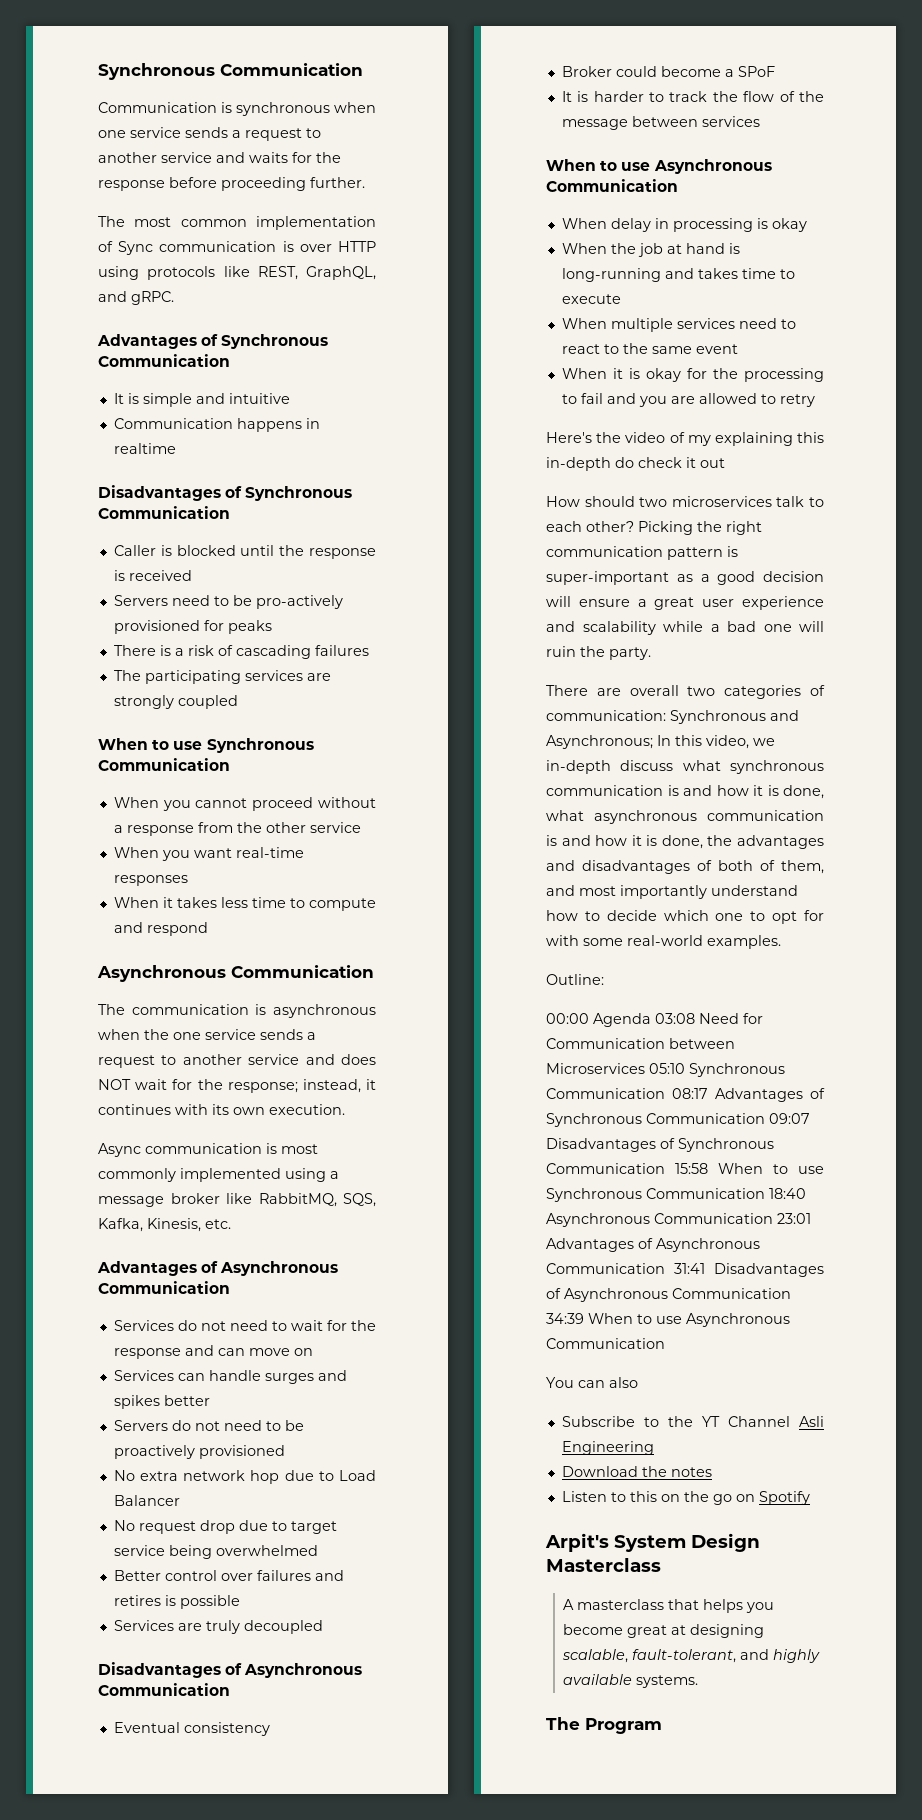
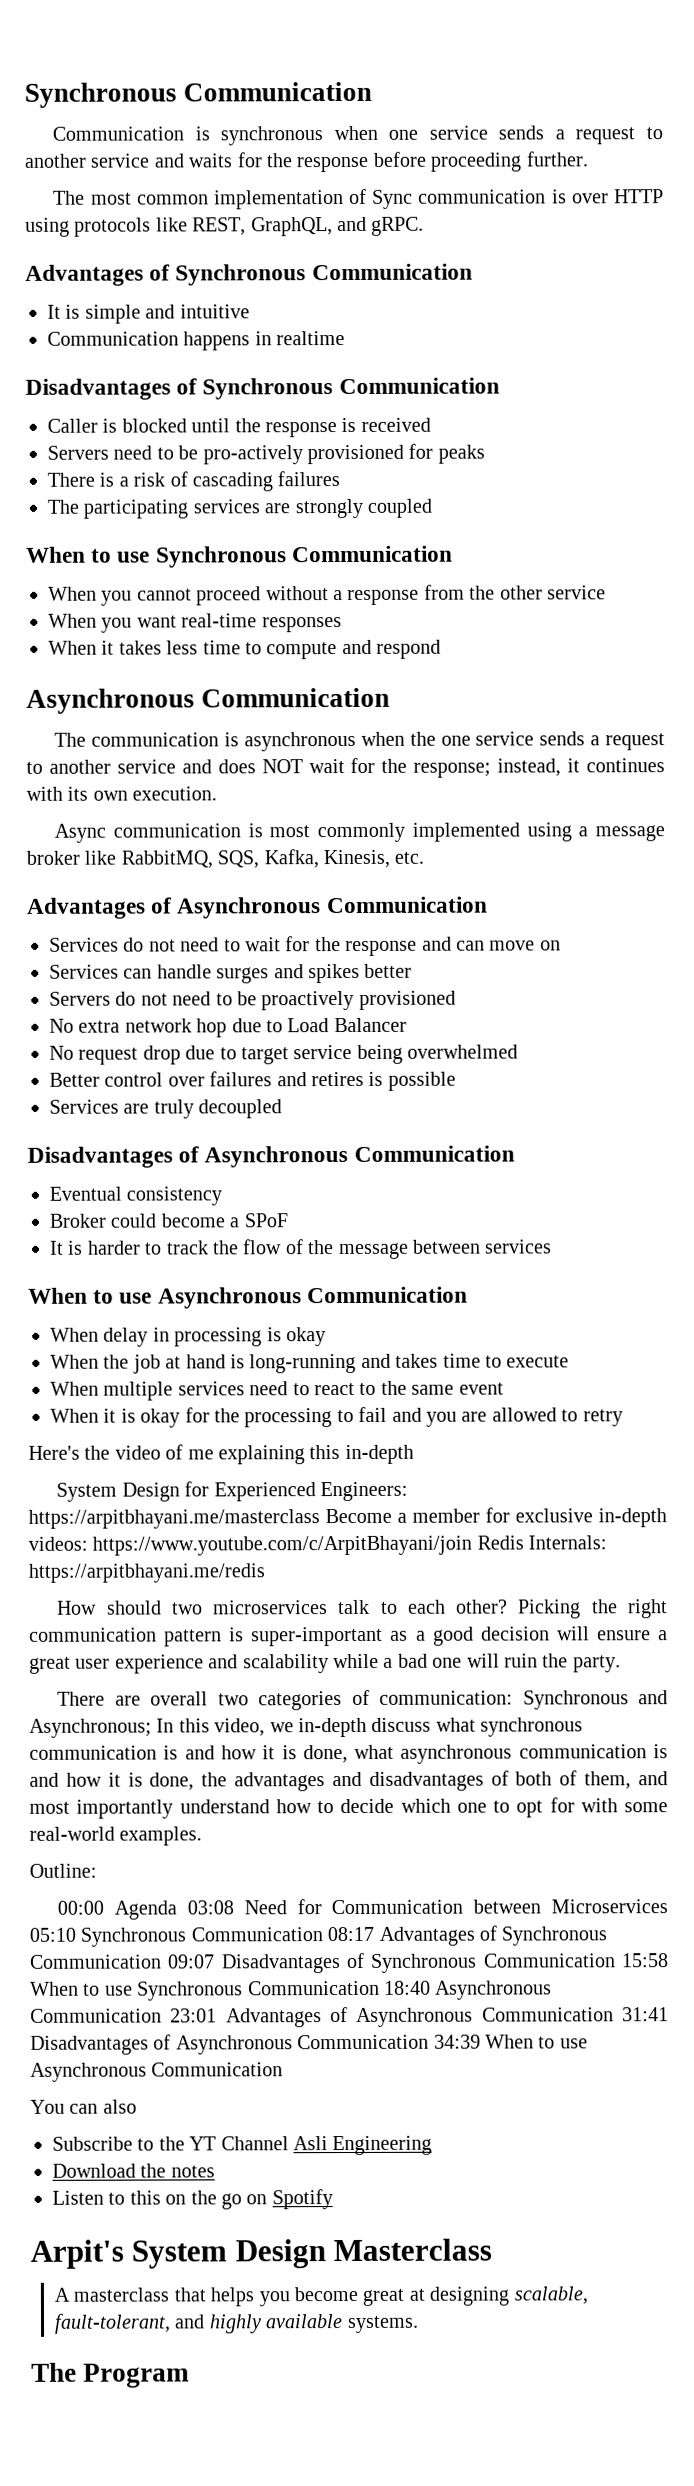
[687,435,711,446] my -> [187,1449,214,1460] me
[615,457,725,468] do check it out -> [56,1481,408,1502] [28,1507,667,1529] [28,1535,608,1556] [28,1563,265,1583] // System Design for Experienced Engineers: https://arpitbhayani.me/masterclass Become a member for exclusive in-depth videos: https://www.youtube.com/c/ArpitBhayani/join Redis Internals: https://arpitbhayani.me/redis

